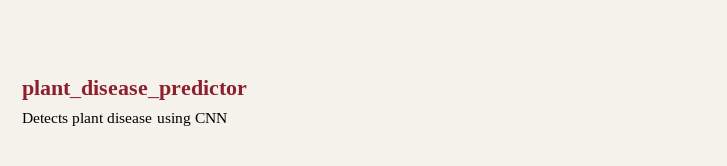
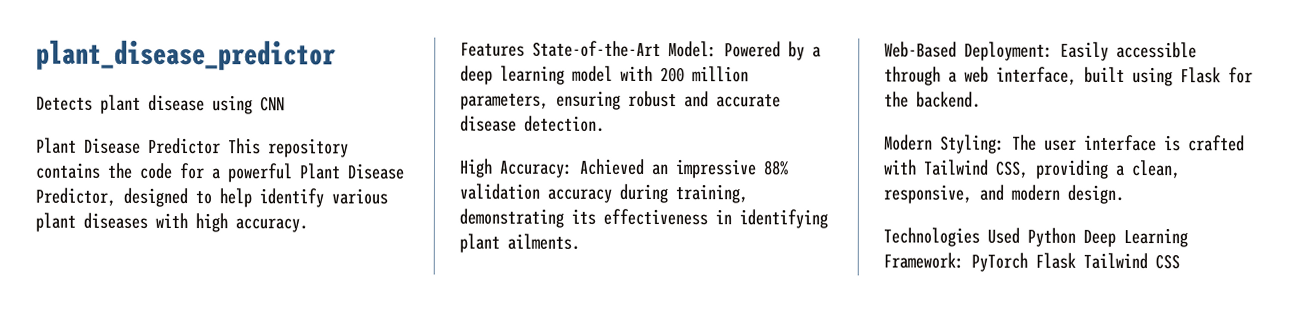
(227, 118) none -> [36,137,349,158] [35,162,404,183] [35,187,388,208] [35,212,308,233] [460,40,821,61] [460,65,749,85] [460,90,781,110] [460,115,605,132] [459,158,789,179] [459,183,748,204] [459,208,828,229] [459,233,580,253] [884,41,1197,61] [884,66,1253,87] [884,91,981,108] [884,134,1245,154] [883,159,1181,179] [883,184,1124,205] [883,227,1188,248] [883,252,1180,272] // Plant Disease Predictor This repository contains the code for a powerful Plant Disease Predictor, designed to help identify various plant diseases with high accuracy. // Features State-of-the-Art Model: Powered by a deep learning model with 200 million parameters, ensuring robust and accurate disease detection. // High Accuracy: Achieved an impressive 88% validation accuracy during training, demonstrating its effectiveness in identifying plant ailments. // Web-Based Deployment: Easily accessible through a web interface, built using Flask for the backend. // Modern Styling: The user interface is crafted with Tailwind CSS, providing a clean, responsive, and modern design. // Technologies Used Python Deep Learning Framework: PyTorch Flask Tailwind CSS

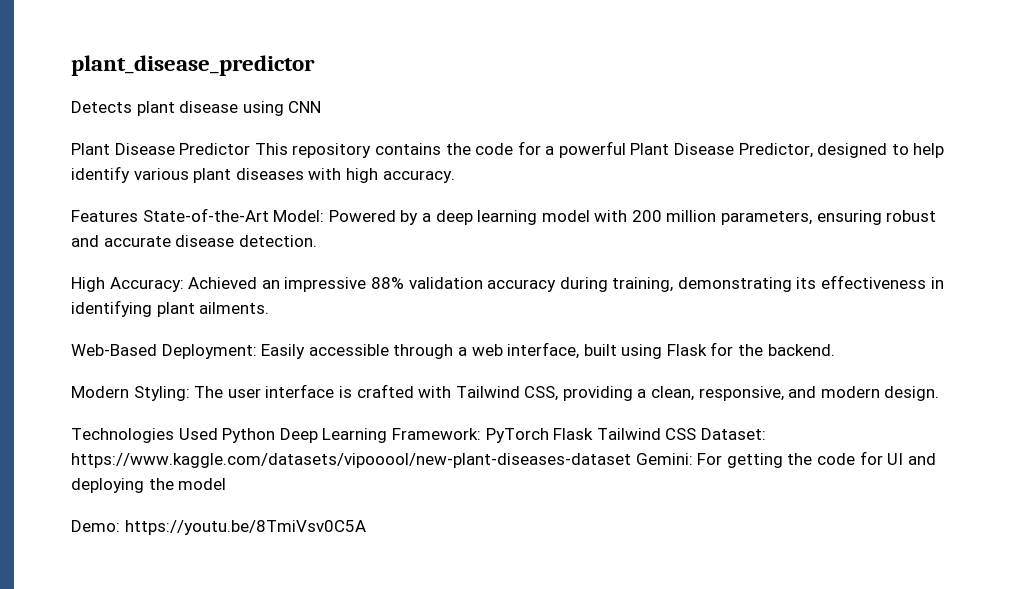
(1180, 262) none -> [700,428,766,440] [71,451,936,468] [71,478,227,493] [71,520,366,535] Dataset: https://www.kaggle.com/datasets/vipooool/new-plant-diseases-dataset Gemini: For getting the code for UI and deploying the model // Demo: https://youtu.be/8TmiVsv0C5A

